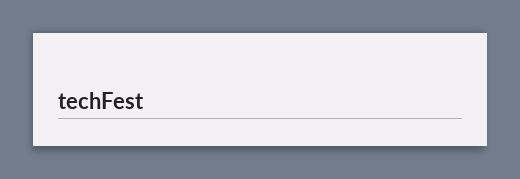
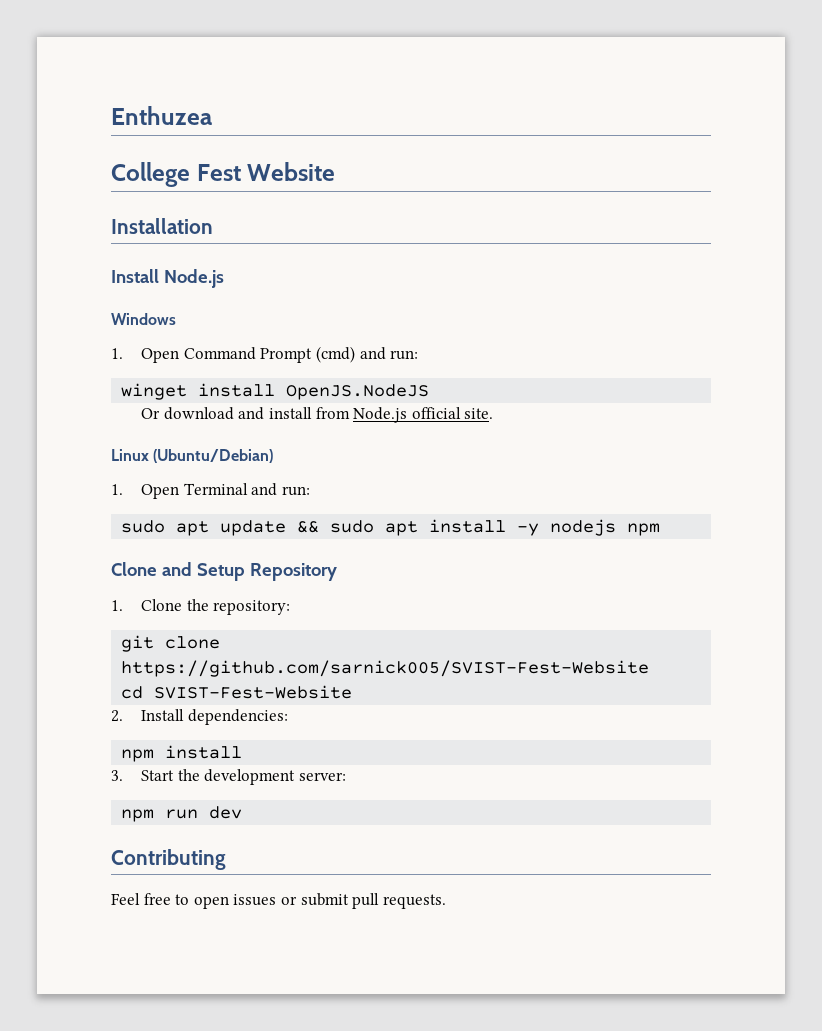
[58,92,144,109] techFest -> [111,106,212,125] [111,162,336,187] [111,218,213,234] [111,269,224,288] [111,313,176,325] [111,346,419,363] [121,383,430,400] [141,407,494,423] [111,449,274,463] [111,483,311,499] [121,519,661,536] [111,562,337,581] [111,599,291,615] [121,635,221,652] [121,660,650,677] [121,685,353,699] [111,709,288,725] [121,745,243,762] [111,769,347,785] [121,806,243,822] [111,849,226,870] [111,893,446,909] Enthuzea // College Fest Website // Installation // Install Node.js // Windows // 1. Open Command Prompt (cmd) and run: // winget install OpenJS.NodeJS // Or download and install from Node.js official site. // Linux (Ubuntu/Debian) // 1. Open Terminal and run: // sudo apt update && sudo apt install -y nodejs npm // Clone and Setup Repository // 1. Clone the repository: // git clone https://github.com/sarnick005/SVIST-Fest-Website // cd SVIST-Fest-Website // 2. Install dependencies: // npm install // 3. Start the development server: // npm run dev // Contributing // Feel free to open issues or submit pull requests.

